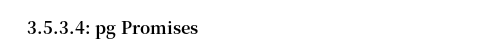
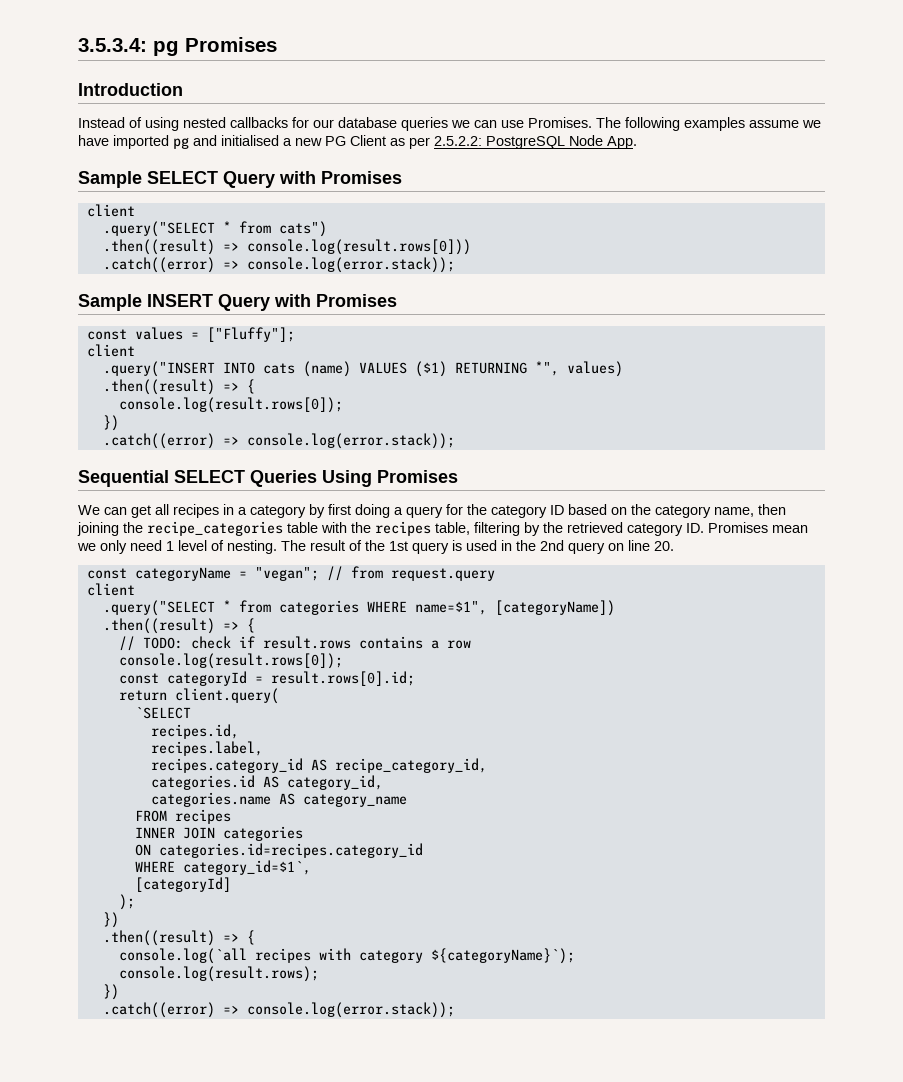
(198, 27) none -> [78,83,183,96] [78,117,821,131] [78,135,637,149] [78,171,402,188] [86,204,135,217] [102,221,327,237] [102,239,471,255] [102,257,455,273] [78,294,397,311] [86,327,295,342] [86,344,135,357] [102,361,623,377] [102,379,255,395] [118,397,343,413] [102,415,119,431] [102,433,455,449] [78,470,458,487] [78,504,786,518] [77,521,808,536] [77,540,674,554] [86,566,495,581] [86,583,135,596] [102,600,615,616] [102,618,255,634] [118,636,471,651] [118,653,343,669] [118,671,415,686] [118,688,279,704] [134,707,191,719] [150,724,239,739] [150,741,263,756] [150,758,487,773] [150,775,383,790] [150,792,407,807] [134,809,231,824] [134,826,303,841] [134,843,423,858] [134,860,311,875] [134,877,231,892] [118,894,135,910] [102,912,119,928] [102,930,255,946] [118,948,575,964] [118,966,319,982] [102,984,119,1000] [102,1002,455,1018] // Introduction // Instead of using nested callbacks for our database queries we can use Promises. The following examples assume we have imported pg and initialised a new PG Client as per 2.5.2.2: PostgreSQL Node App. // Sample SELECT Query with Promises // client // .query("SELECT * from cats") // .then((result) => console.log(result.rows[0])) // .catch((error) => console.log(error.stack)); // Sample INSERT Query with Promises // const values = ["Fluffy"]; // client // .query("INSERT INTO cats (name) VALUES ($1) RETURNING *", values) // .then((result) => { // console.log(result.rows[0]); // }) // .catch((error) => console.log(error.stack)); // Sequential SELECT Queries Using Promises // We can get all recipes in a category by first doing a query for the category ID based on the category name, then joining the recipe_categories table with the recipes table, filtering by the retrieved category ID. Promises mean we only need 1 level of nesting. The result of the 1st query is used in the 2nd query on line 20. // const categoryName = "vegan"; // from request.query // client // .query("SELECT * from categories WHERE name=$1", [categoryName]) // .then((result) => { // // TODO: check if result.rows contains a row // console.log(result.rows[0]); // const categoryId = result.rows[0].id; // return client.query( // `SELECT // recipes.id, // recipes.label, // recipes.category_id AS recipe_category_id, // categories.id AS category_id, // categories.name AS category_name // FROM recipes // INNER JOIN categories // ON categories.id=recipes.category_id // WHERE category_id=$1`, // [categoryId] // ); // }) // .then((result) => { // console.log(`all recipes with category ${categoryName}`); // console.log(result.rows); // }) // .catch((error) => console.log(error.stack));

